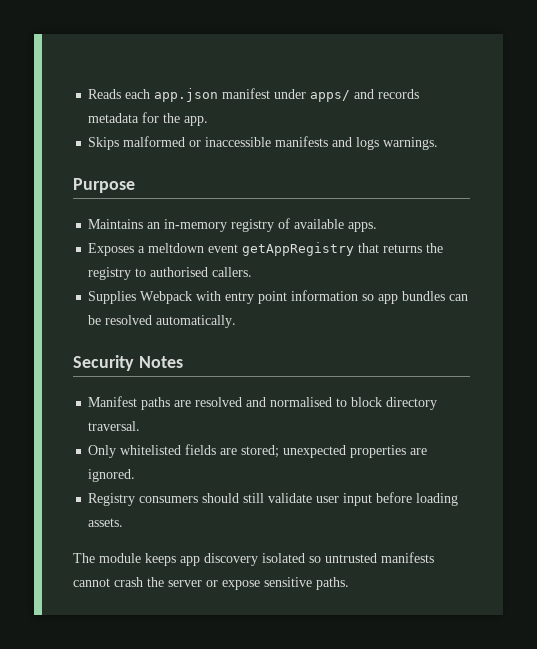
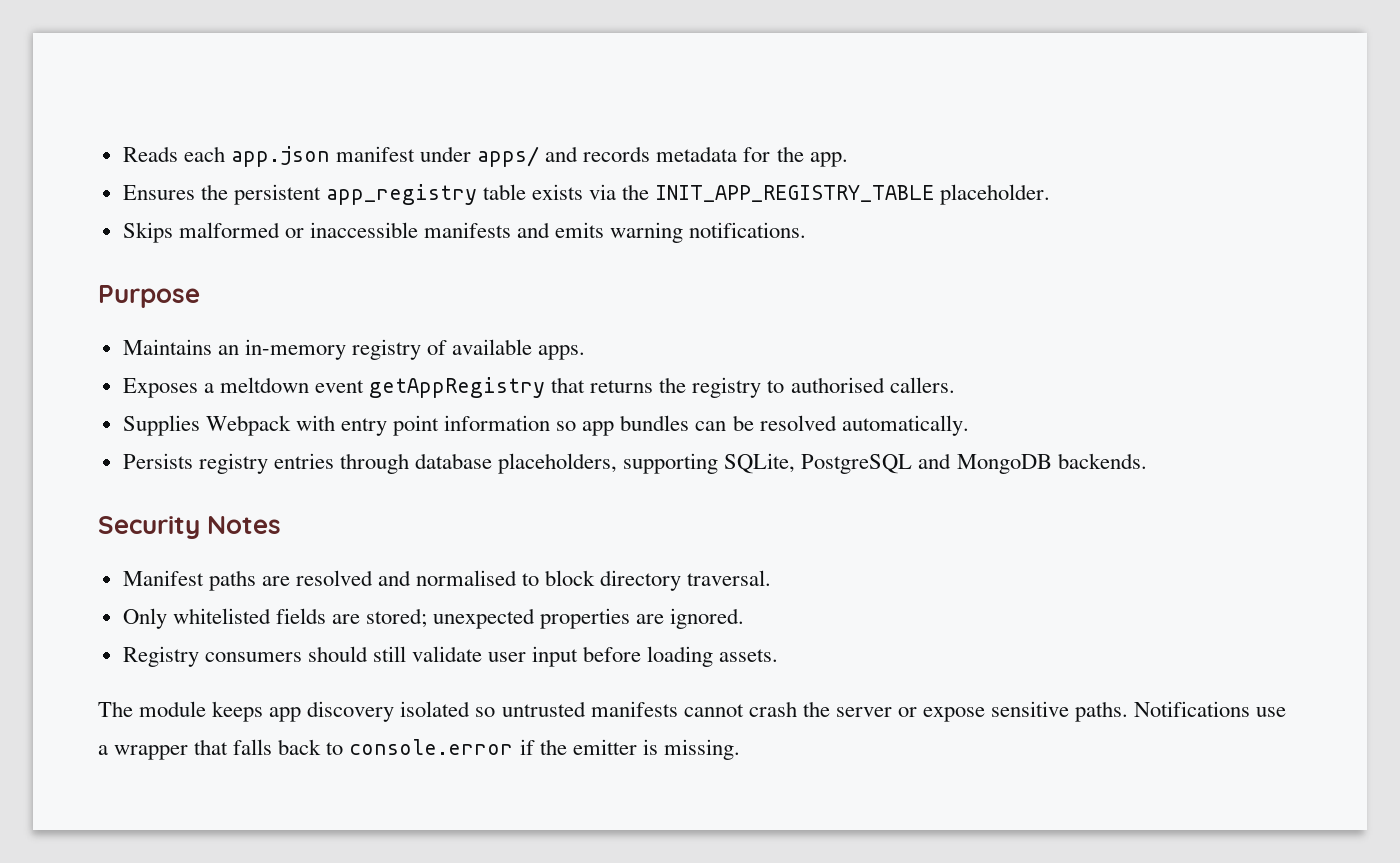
(209, 121) none -> [122,184,1051,205] // Ensures the persistent app_registry table exists via the INIT_APP_REGISTRY_TABLE placeholder.
[356,137,439,150] logs warnings. -> [555,222,807,243] emits warning notifications.
(237, 321) none -> [122,453,1147,474] // Persists registry entries through database placeholders, supporting SQLite, PostgreSQL and MongoDB backends.
(349, 583) none -> [1134,701,1287,717] [98,739,740,760] Notifications use a wrapper that falls back to console.error if the emitter is missing.

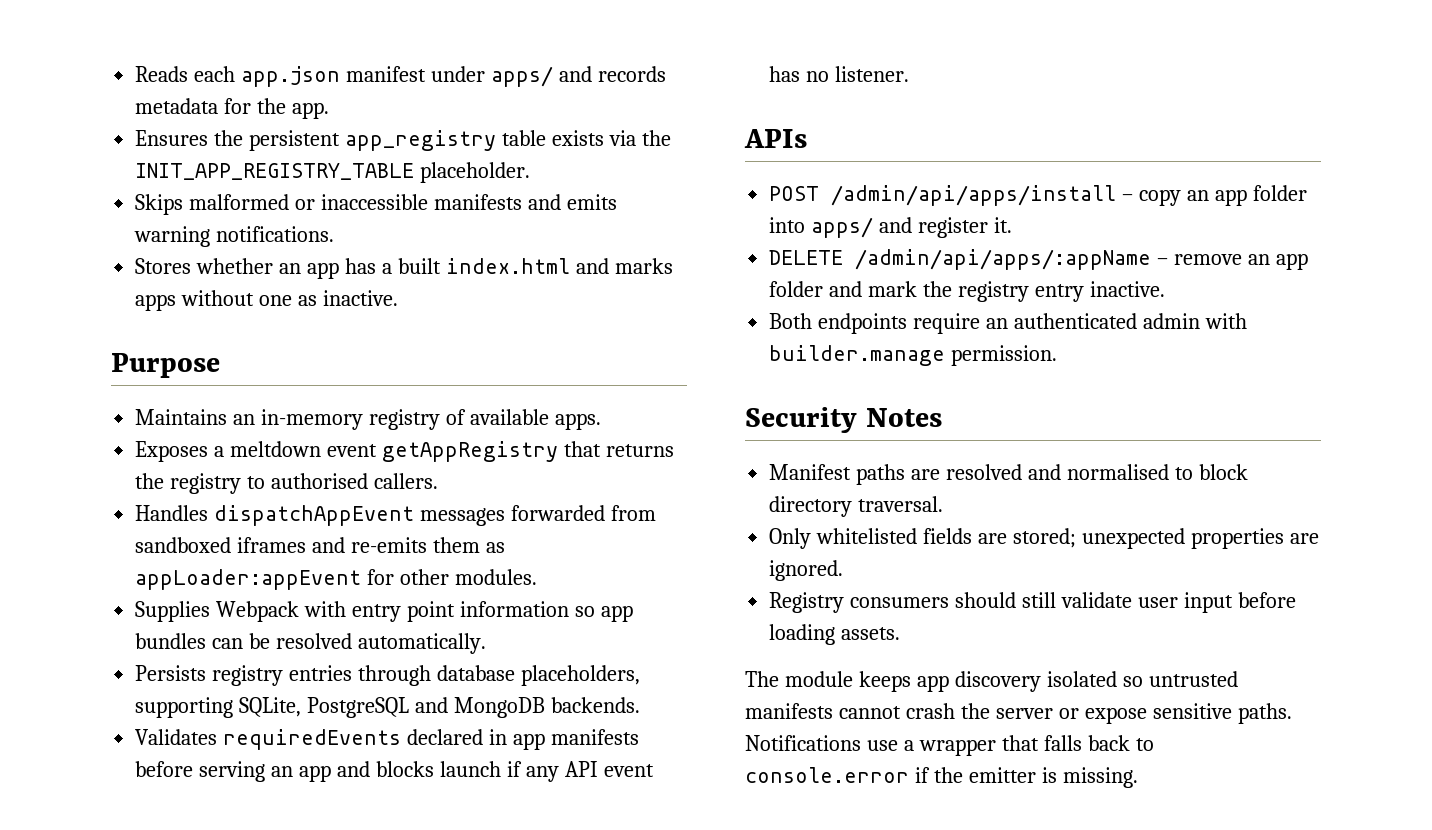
(807, 230) none -> [135,258,673,279] [135,290,398,311] // Stores whether an app has a built index.html and marks apps without one as inactive.
(955, 385) none -> [135,505,656,526] [135,537,505,553] [135,569,538,590] // Handles dispatchAppEvent messages forwarded from sandboxed iframes and re-emits them as appLoader:appEvent for other modules.
(1147, 461) none -> [135,729,639,750] [135,761,654,782] [769,66,910,82] [744,129,807,148] [769,185,1307,206] [769,217,1012,238] [769,249,1308,270] [769,281,1165,302] [769,313,1247,334] [769,345,1058,366] // Validates requiredEvents declared in app manifests before serving an app and blocks launch if any API event has no listener. // APIs // POST /admin/api/apps/install – copy an app folder into apps/ and register it. // DELETE /admin/api/apps/:appName – remove an app folder and mark the registry entry inactive. // Both endpoints require an authenticated admin with builder.manage permission.

